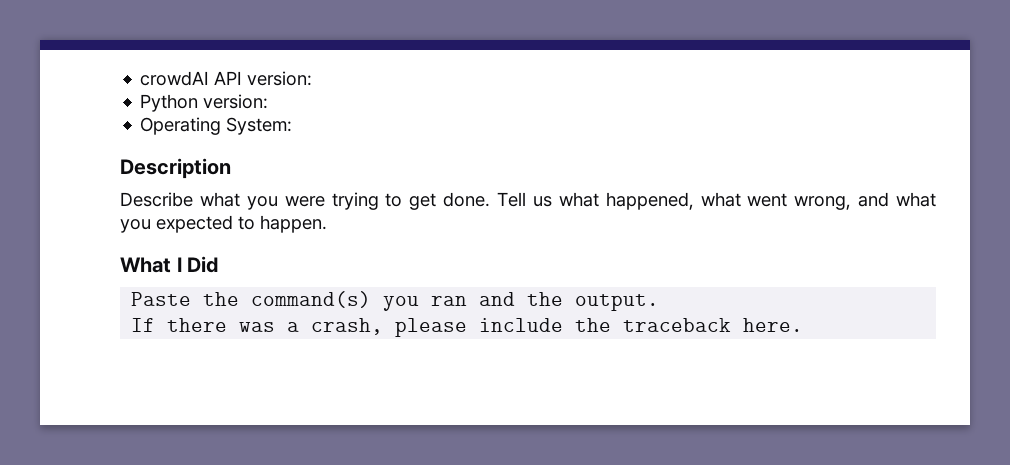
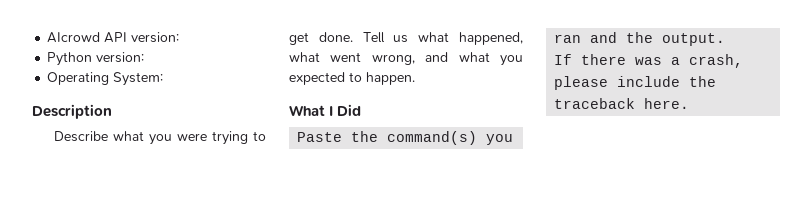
[140,71,210,86] crowdAI -> [47,32,101,43] AIcrowd

